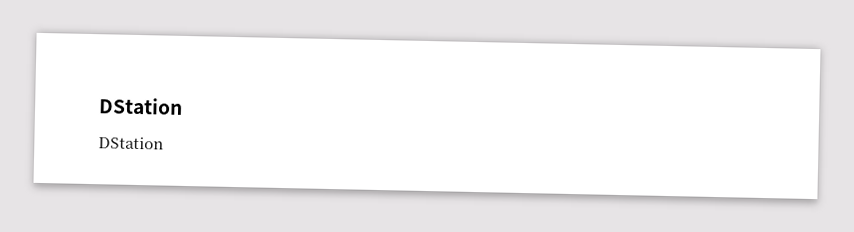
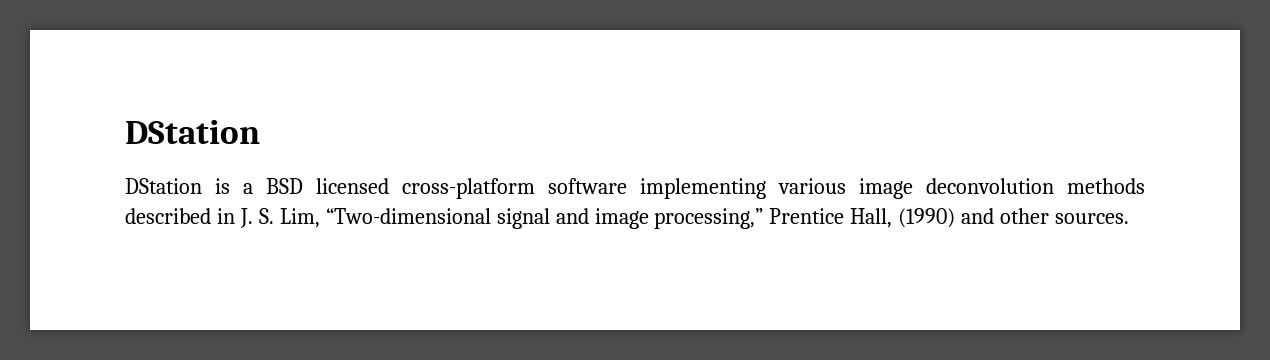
(164, 143) none -> [215,178,1145,199] [125,208,1130,229] is a BSD licensed cross-platform software implementing various image deconvolution methods described in J. S. Lim, “Two-dimensional signal and image processing,” Prentice Hall, (1990) and other sources.

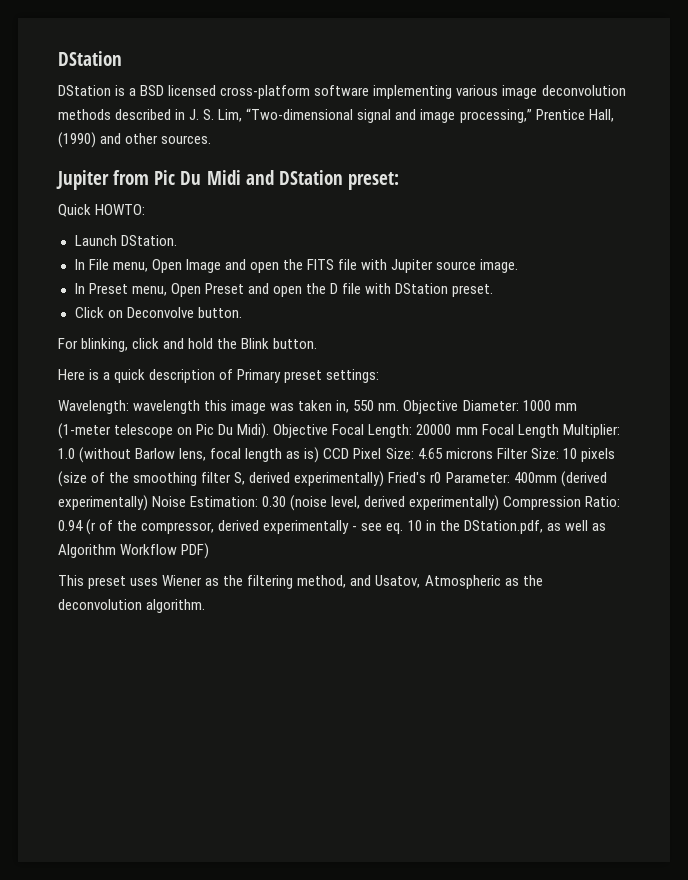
(1130, 218) none -> [56,170,399,190] [58,204,146,217] [74,235,177,246] [74,259,519,273] [74,283,494,297] [74,307,242,318] [58,338,318,352] [58,369,380,383] [58,400,577,414] [58,423,620,439] [58,447,615,463] [58,471,607,487] [58,495,621,511] [58,519,606,535] [58,543,210,559] [58,575,543,589] [58,599,206,613] // Jupiter from Pic Du Midi and DStation preset: // Quick HOWTO: // Launch DStation. // In File menu, Open Image and open the FITS file with Jupiter source image. // In Preset menu, Open Preset and open the D file with DStation preset. // Click on Deconvolve button. // For blinking, click and hold the Blink button. // Here is a quick description of Primary preset settings: // Wavelength: wavelength this image was taken in, 550 nm. Objective Diameter: 1000 mm (1-meter telescope on Pic Du Midi). Objective Focal Length: 20000 mm Focal Length Multiplier: 1.0 (without Barlow lens, focal length as is) CCD Pixel Size: 4.65 microns Filter Size: 10 pixels (size of the smoothing filter S, derived experimentally) Fried's r0 Parameter: 400mm (derived experimentally) Noise Estimation: 0.30 (noise level, derived experimentally) Compression Ratio: 0.94 (r of the compressor, derived experimentally - see eq. 10 in the DStation.pdf, as well as Algorithm Workflow PDF) // This preset uses Wiener as the filtering method, and Usatov, Atmospheric as the deconvolution algorithm.

